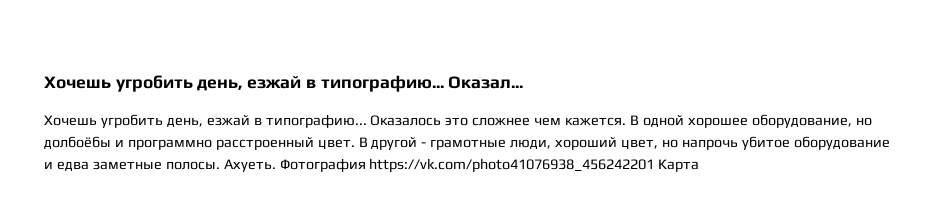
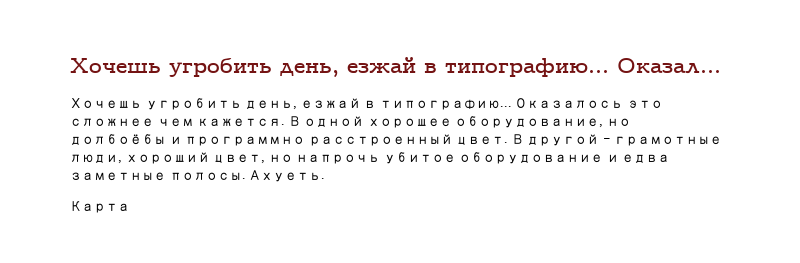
[279,158,655,173] Фотография https://vk.com/photo41076938_456242201 -> (326, 176) //

